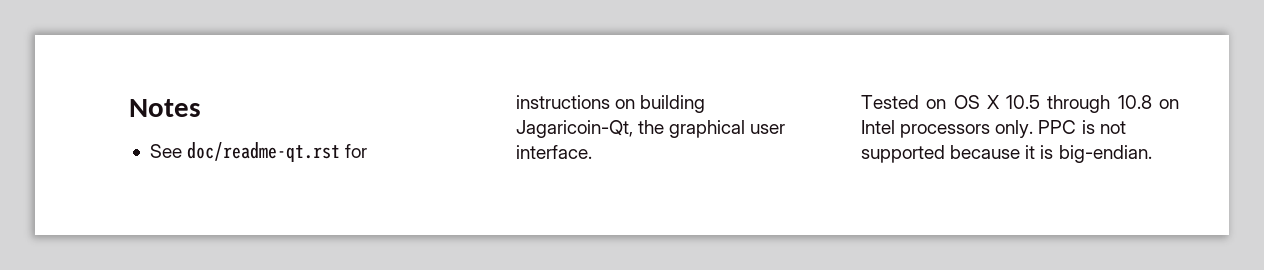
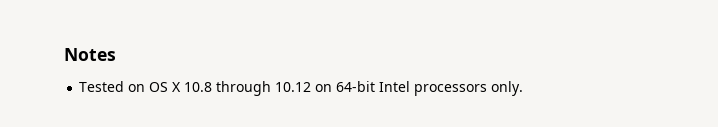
[149,142,368,162] [515,95,706,113] [515,120,786,138] [515,145,592,159] [861,95,1179,113] [861,120,1126,138] [861,145,1152,163] See doc/readme-qt.rst for instructions on building Jagaricoin-Qt, the graphical user interface. // Tested on OS X 10.5 through 10.8 on Intel processors only. PPC is not supported because it is big-endian. -> [79,81,524,96] Tested on OS X 10.8 through 10.12 on 64-bit Intel processors only.

